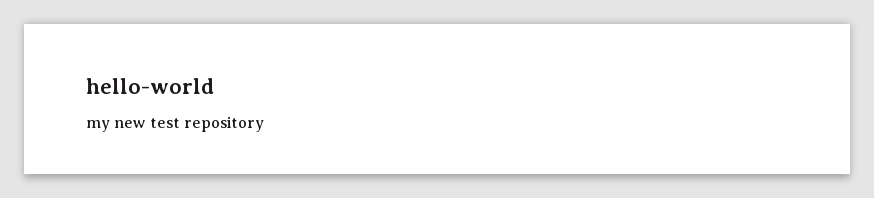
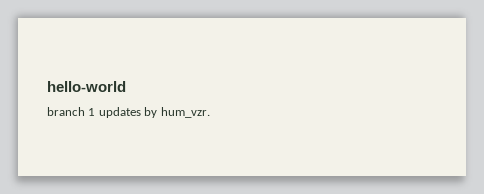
[86,116,264,132] my new test repository -> [47,107,210,118] branch 1 updates by hum_vzr.

